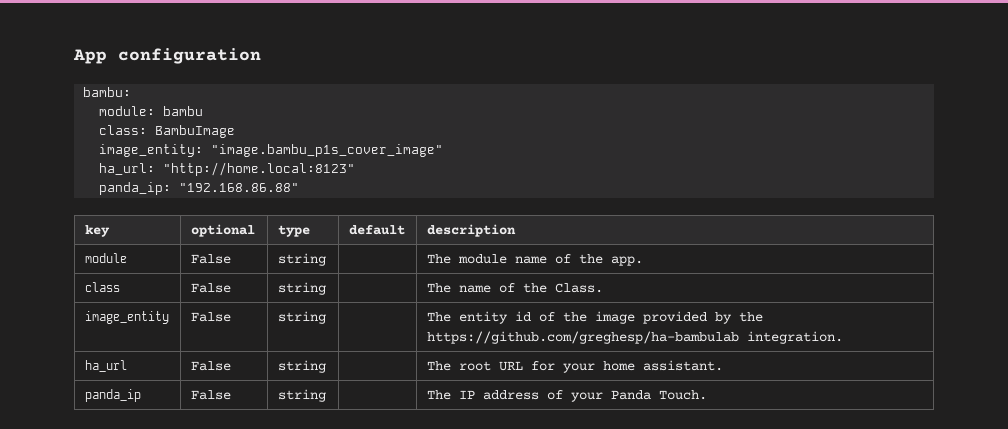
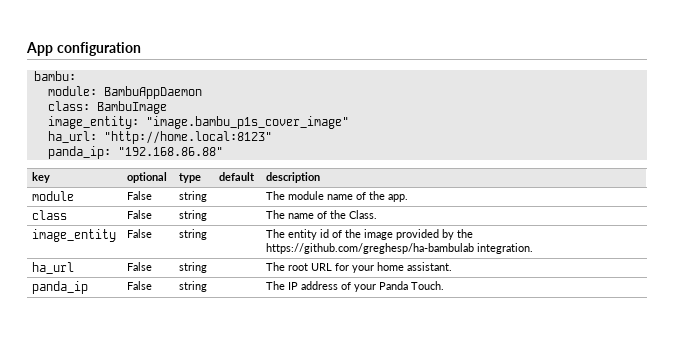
[163,106,204,116] bambu -> [103,86,202,99] BambuAppDaemon

